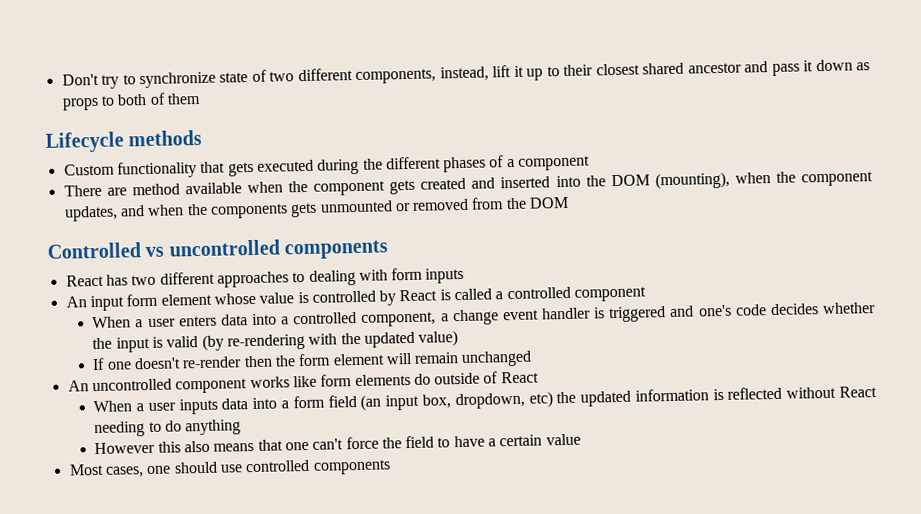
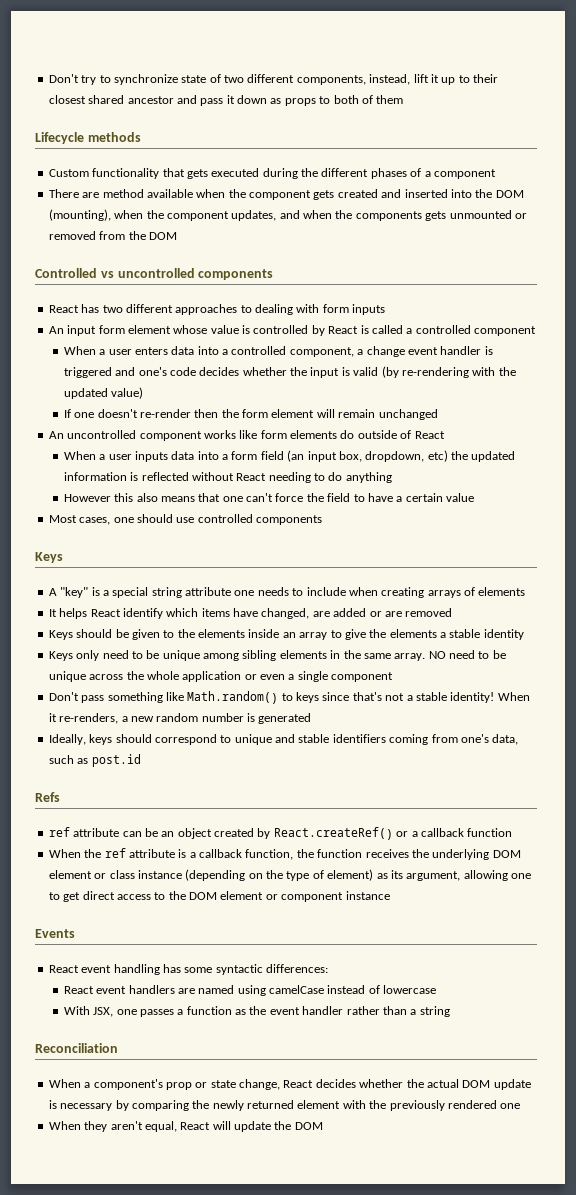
(391, 467) none -> [35,552,63,563] [48,587,526,598] [48,608,453,619] [48,629,524,640] [48,650,506,661] [48,671,394,682] [48,691,530,704] [48,713,312,724] [48,734,519,745] [48,754,141,767] [35,792,60,802] [48,827,513,840] [48,848,521,860] [48,869,531,881] [48,891,390,902] [35,929,75,938] [48,964,328,975] [63,985,437,996] [63,1006,450,1017] [35,1043,118,1053] [48,1079,531,1090] [48,1100,521,1111] [48,1121,323,1132] // Keys // A "key" is a special string attribute one needs to include when creating arrays of elements // It helps React identify which items have changed, are added or are removed // Keys should be given to the elements inside an array to give the elements a stable identity // Keys only need to be unique among sibling elements in the same array. NO need to be unique across the whole application or even a single component // Don't pass something like Math.random() to keys since that's not a stable identity! When it re-renders, a new random number is generated // Ideally, keys should correspond to unique and stable identifiers coming from one's data, such as post.id // Refs // ref attribute can be an object created by React.createRef() or a callback function // When the ref attribute is a callback function, the function receives the underlying DOM element or class instance (depending on the type of element) as its argument, allowing one to get direct access to the DOM element or component instance // Events // React event handling has some syntactic differences: // React event handlers are named using camelCase instead of lowercase // With JSX, one passes a function as the event handler rather than a string // Reconciliation // When a component's prop or state change, React decides whether the actual DOM update is necessary by comparing the newly returned element with the previously rendered one // When they aren't equal, React will update the DOM

